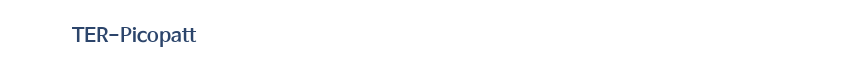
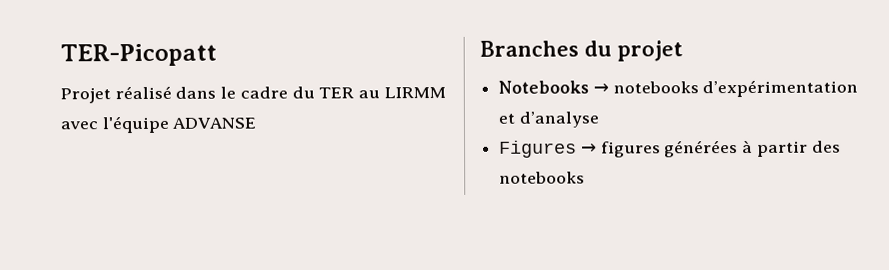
(197, 37) none -> [60,85,446,104] [60,115,257,134] [479,40,683,62] [498,79,859,98] [498,111,599,128] [499,139,841,158] [499,171,586,184] // Projet réalisé dans le cadre du TER au LIRMM avec l'équipe ADVANSE // Branches du projet // Notebooks → notebooks d’expérimentation et d’analyse // Figures → figures générées à partir des notebooks

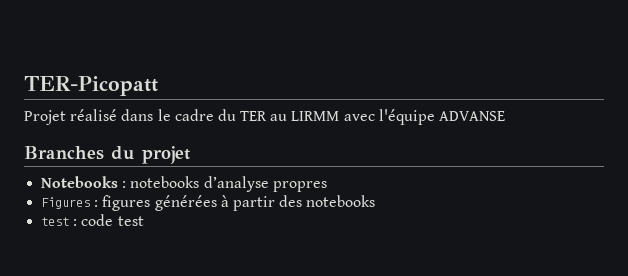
[592,79,859,98] [498,113,516,124] → notebooks d’expérimentation et -> [122,176,200,188] : notebooks
(599, 119) none -> [272,181,327,192] propres
[580,143,597,154] → -> [94,200,99,207] :
(586, 177) none -> [41,214,144,226] // test : code test

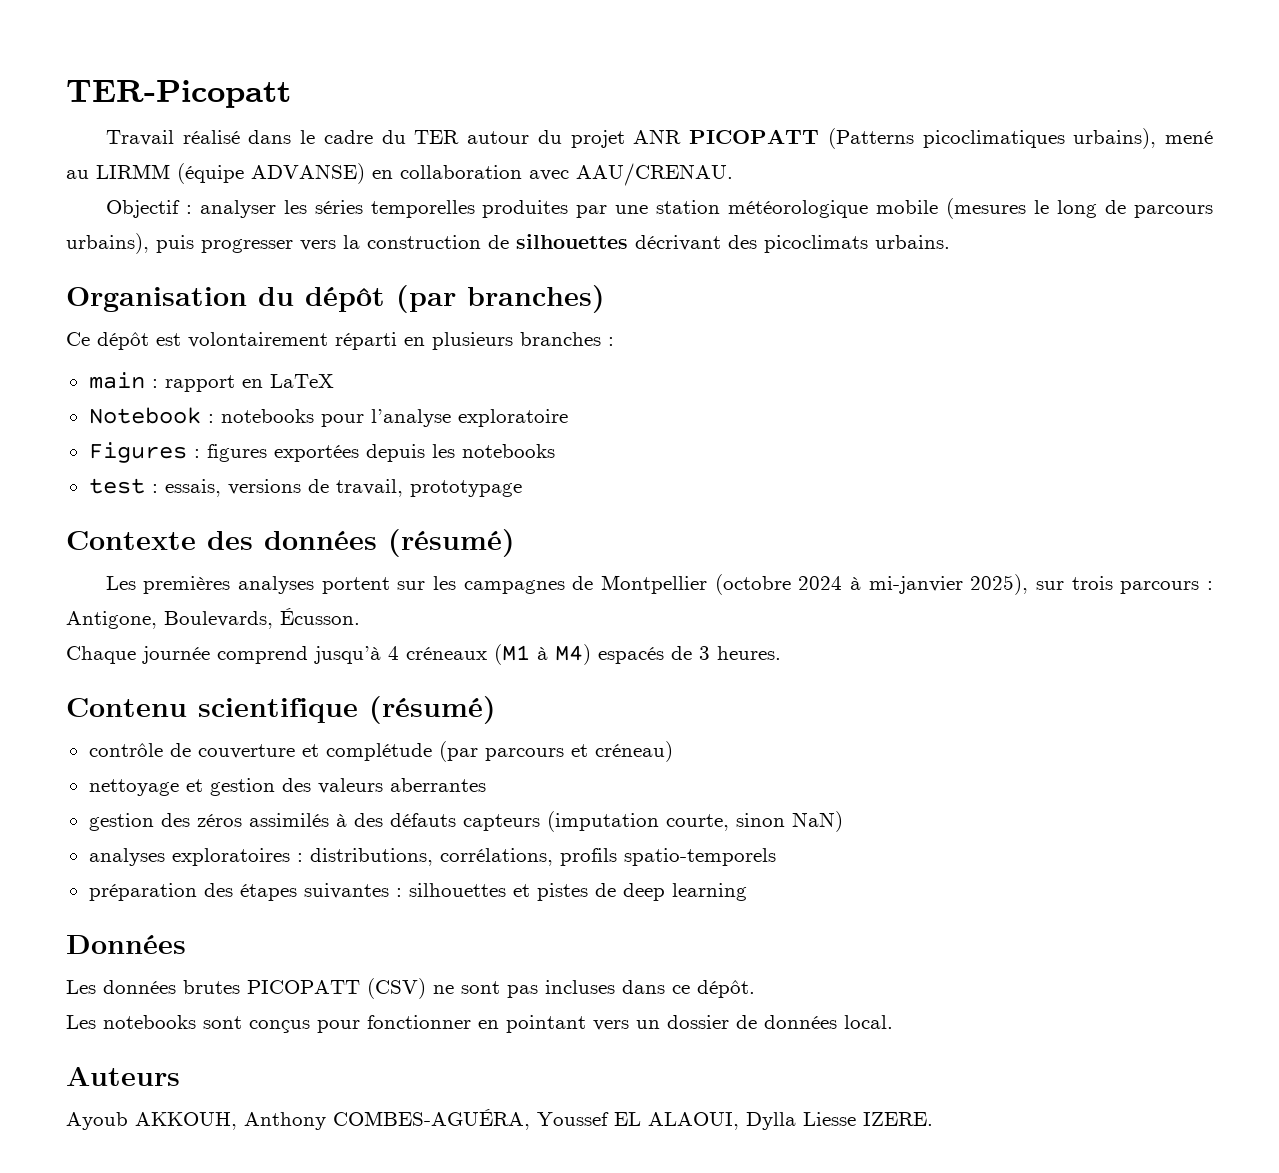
[24,110,66,125] Projet -> [105,130,174,146] Travail
[270,109,506,125] [24,146,190,164] [41,176,327,192] au LIRMM avec l'équipe ADVANSE // Branches du projet // Notebooks : notebooks d’analyse propres -> [467,128,1213,149] [66,163,733,186] [105,198,1213,219] [66,233,950,254] [66,285,605,313] [66,332,614,350] [88,372,334,392] [88,407,568,427] autour du projet ANR PICOPATT (Patterns picoclimatiques urbains), mené au LIRMM (équipe ADVANSE) en collaboration avec AAU/CRENAU. // Objectif : analyser les séries temporelles produites par une station météorologique mobile (mesures le long de parcours urbains), puis progresser vers la construction de silhouettes décrivant des picoclimats urbains. // Organisation du dépôt (par branches) // Ce dépôt est volontairement réparti en plusieurs branches : // main : rapport en LaTeX // Notebook : notebooks pour l’analyse exploratoire
[154,195,303,211] générées à partir des -> [273,444,455,462] exportées depuis les
[81,214,144,226] code test -> [164,479,522,497] [66,529,515,557] [105,574,1213,595] [66,608,360,629] [66,644,781,665] [66,696,496,724] [88,741,673,762] [88,778,486,796] [88,811,843,832] [88,848,776,866] [88,883,747,901] [66,935,186,954] [66,978,755,999] [66,1015,893,1033] [66,1067,180,1086] [66,1109,933,1130] essais, versions de travail, prototypage // Contexte des données (résumé) // Les premières analyses portent sur les campagnes de Montpellier (octobre 2024 à mi-janvier 2025), sur trois parcours : Antigone, Boulevards, Écusson. // Chaque journée comprend jusqu’à 4 créneaux (M1 à M4) espacés de 3 heures. // Contenu scientifique (résumé) // contrôle de couverture et complétude (par parcours et créneau) // nettoyage et gestion des valeurs aberrantes // gestion des zéros assimilés à des défauts capteurs (imputation courte, sinon NaN) // analyses exploratoires : distributions, corrélations, profils spatio-temporels // préparation des étapes suivantes : silhouettes et pistes de deep learning // Données // Les données brutes PICOPATT (CSV) ne sont pas incluses dans ce dépôt. // Les notebooks sont conçus pour fonctionner en pointant vers un dossier de données local. // Auteurs // Ayoub AKKOUH, Anthony COMBES-AGUÉRA, Youssef EL ALAOUI, Dylla Liesse IZERE.

